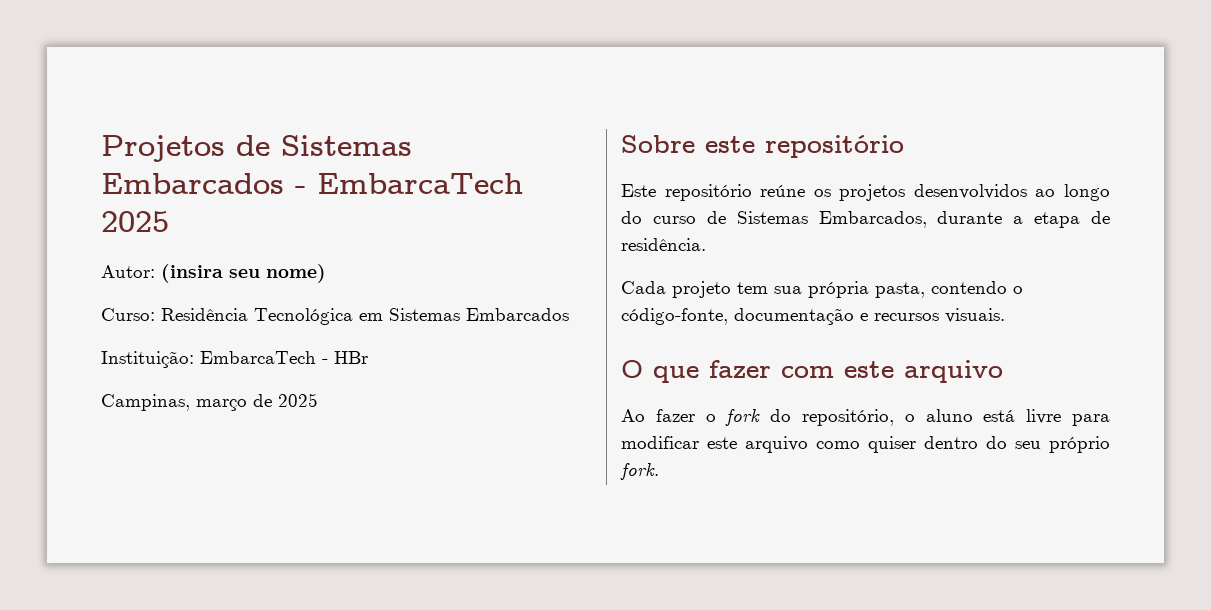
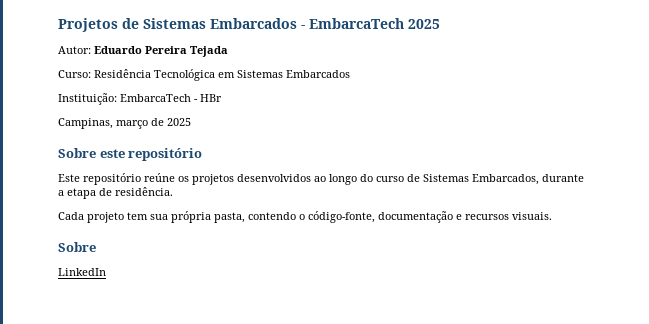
[161,264,326,283] (insira seu nome) -> [94,46,228,57] Eduardo Pereira Tejada
[621,360,1003,383] [621,409,1110,426] [621,436,1110,453] [620,463,659,480] O que fazer com este arquivo // Ao fazer o fork do repositório, o aluno está livre para modificar este arquivo como quiser dentro do seu próprio fork. -> [58,242,96,252] [58,268,106,276] Sobre // LinkedIn

